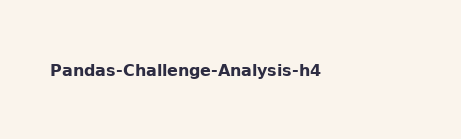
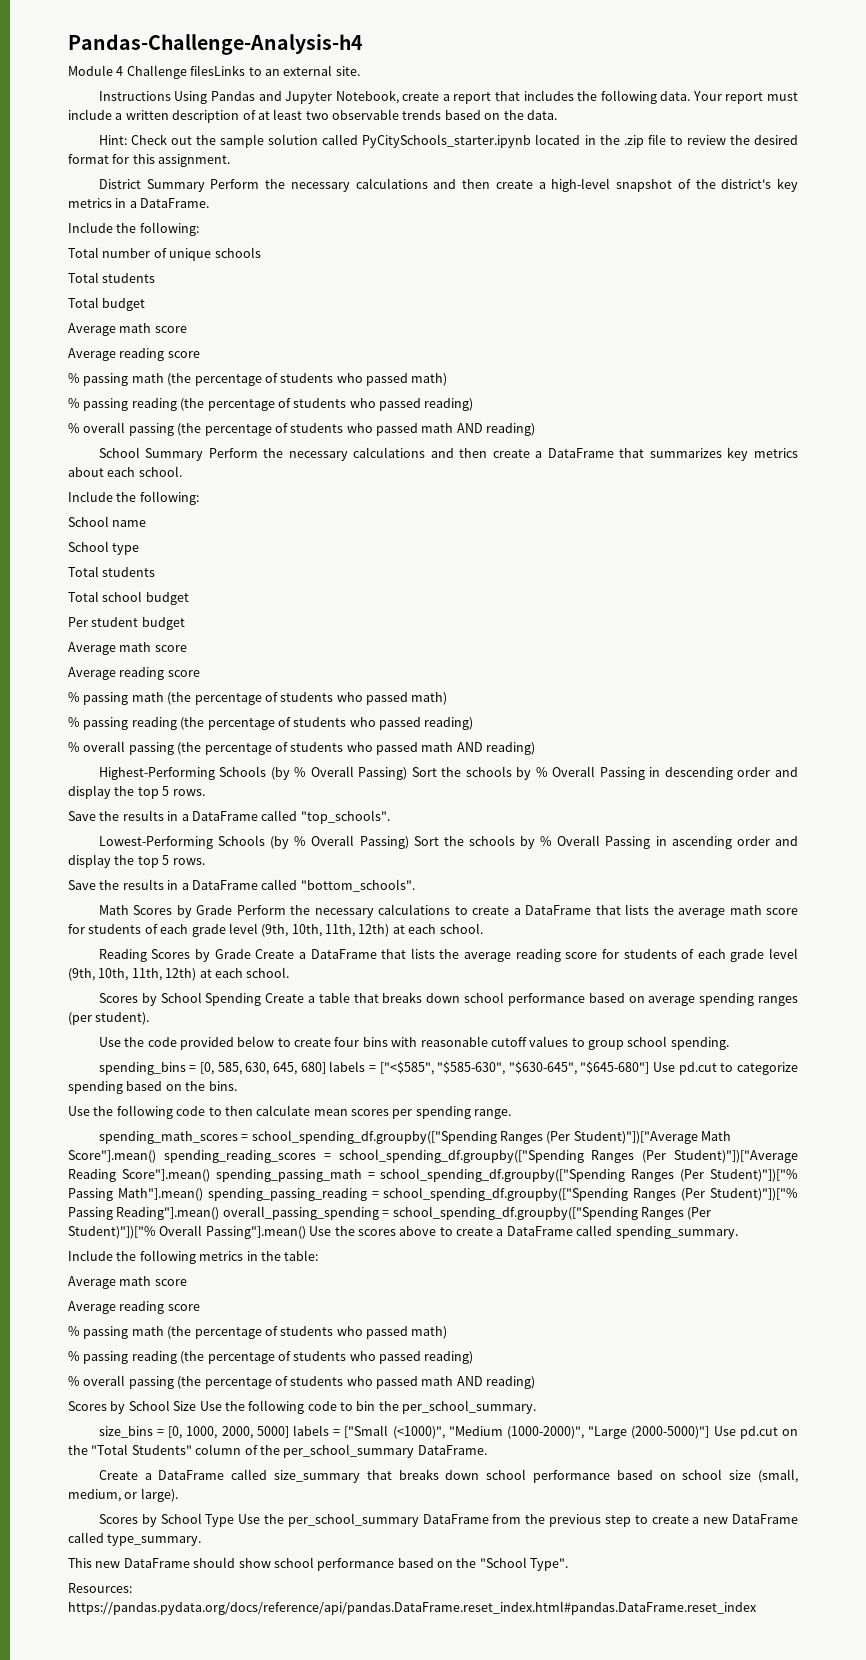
(321, 71) none -> [68,65,360,79] [98,90,798,104] [68,109,557,123] [98,134,798,148] [68,154,231,167] [98,178,799,192] [68,198,210,208] [68,222,199,236] [68,247,261,261] [68,272,156,283] [68,297,146,311] [68,323,187,336] [68,348,200,361] [68,373,448,386] [68,398,474,411] [68,422,536,436] [98,447,798,461] [68,466,182,477] [68,491,199,505] [68,516,147,527] [68,541,140,555] [68,566,156,577] [68,591,189,605] [68,617,185,630] [68,642,187,655] [68,667,200,680] [68,692,448,705] [68,717,474,730] [68,741,536,755] [98,766,798,780] [68,785,205,799] [68,810,390,824] [98,835,798,849] [68,854,205,868] [68,879,415,892] [98,904,799,918] [68,923,483,937] [98,948,799,962] [68,967,290,981] [98,992,798,1006] [68,1012,150,1025] [98,1036,729,1050] [98,1061,798,1075] [68,1081,237,1094] [68,1105,512,1119] [98,1130,732,1144] [68,1149,799,1163] [68,1168,798,1182] [68,1187,798,1201] [68,1206,712,1220] [68,1225,738,1239] [68,1250,319,1264] [68,1276,187,1289] [68,1301,200,1314] [68,1326,448,1339] [68,1351,474,1364] [68,1375,536,1389] [68,1400,537,1414] [98,1425,798,1439] [68,1444,487,1458] [98,1469,799,1483] [68,1488,178,1502] [98,1513,798,1527] [68,1532,202,1546] [68,1557,569,1571] [68,1583,132,1593] [68,1601,757,1615] // Module 4 Challenge filesLinks to an external site. // Instructions Using Pandas and Jupyter Notebook, create a report that includes the following data. Your report must include a written description of at least two observable trends based on the data. // Hint: Check out the sample solution called PyCitySchools_starter.ipynb located in the .zip file to review the desired format for this assignment. // District Summary Perform the necessary calculations and then create a high-level snapshot of the district's key metrics in a DataFrame. // Include the following: // Total number of unique schools // Total students // Total budget // Average math score // Average reading score // % passing math (the percentage of students who passed math) // % passing reading (the percentage of students who passed reading) // % overall passing (the percentage of students who passed math AND reading) // School Summary Perform the necessary calculations and then create a DataFrame that summarizes key metrics about each school. // Include the following: // School name // School type // Total students // Total school budget // Per student budget // Average math score // Average reading score // % passing math (the percentage of students who passed math) // % passing reading (the percentage of students who passed reading) // % overall passing (the percentage of students who passed math AND reading) // Highest-Performing Schools (by % Overall Passing) Sort the schools by % Overall Passing in descending order and display the top 5 rows. // Save the results in a DataFrame called "top_schools". // Lowest-Performing Schools (by % Overall Passing) Sort the schools by % Overall Passing in ascending order and display the top 5 rows. // Save the results in a DataFrame called "bottom_schools". // Math Scores by Grade Perform the necessary calculations to create a DataFrame that lists the average math score for students of each grade level (9th, 10th, 11th, 12th) at each school. // Reading Scores by Grade Create a DataFrame that lists the average reading score for students of each grade level (9th, 10th, 11th, 12th) at each school. // Scores by School Spending Create a table that breaks down school performance based on average spending ranges (per student). // Use the code provided below to create four bins with reasonable cutoff values to group school spending. // spending_bins = [0, 585, 630, 645, 680] labels = ["<$585", "$585-630", "$630-645", "$645-680"] Use pd.cut to categorize spending based on the bins. // Use the following code to then calculate mean scores per spending range. // spending_math_scores = school_spending_df.groupby(["Spending Ranges (Per Student)"])["Average Math Score"].mean() spending_reading_scores = school_spending_df.groupby(["Spending Ranges (Per Student)"])["Average Reading Score"].mean() spending_passing_math = school_spending_df.groupby(["Spending Ranges (Per Student)"])["% Passing Math"].mean() spending_passing_reading = school_spending_df.groupby(["Spending Ranges (Per Student)"])["% Passing Reading"].mean() overall_passing_spending = school_spending_df.groupby(["Spending Ranges (Per Student)"])["% Overall Passing"].mean() Use the scores above to create a DataFrame called spending_summary. // Include the following metrics in the table: // Average math score // Average reading score // % passing math (the percentage of students who passed math) // % passing reading (the percentage of students who passed reading) // % overall passing (the percentage of students who passed math AND reading) // Scores by School Size Use the following code to bin the per_school_summary. // size_bins = [0, 1000, 2000, 5000] labels = ["Small (<1000)", "Medium (1000-2000)", "Large (2000-5000)"] Use pd.cut on the "Total Students" column of the per_school_summary DataFrame. // Create a DataFrame called size_summary that breaks down school performance based on school size (small, medium, or large). // Scores by School Type Use the per_school_summary DataFrame from the previous step to create a new DataFrame called type_summary. // This new DataFrame should show school performance based on the "School Type". // Resources: https://pandas.pydata.org/docs/reference/api/pandas.DataFrame.reset_index.html#pandas.DataFrame.reset_index

